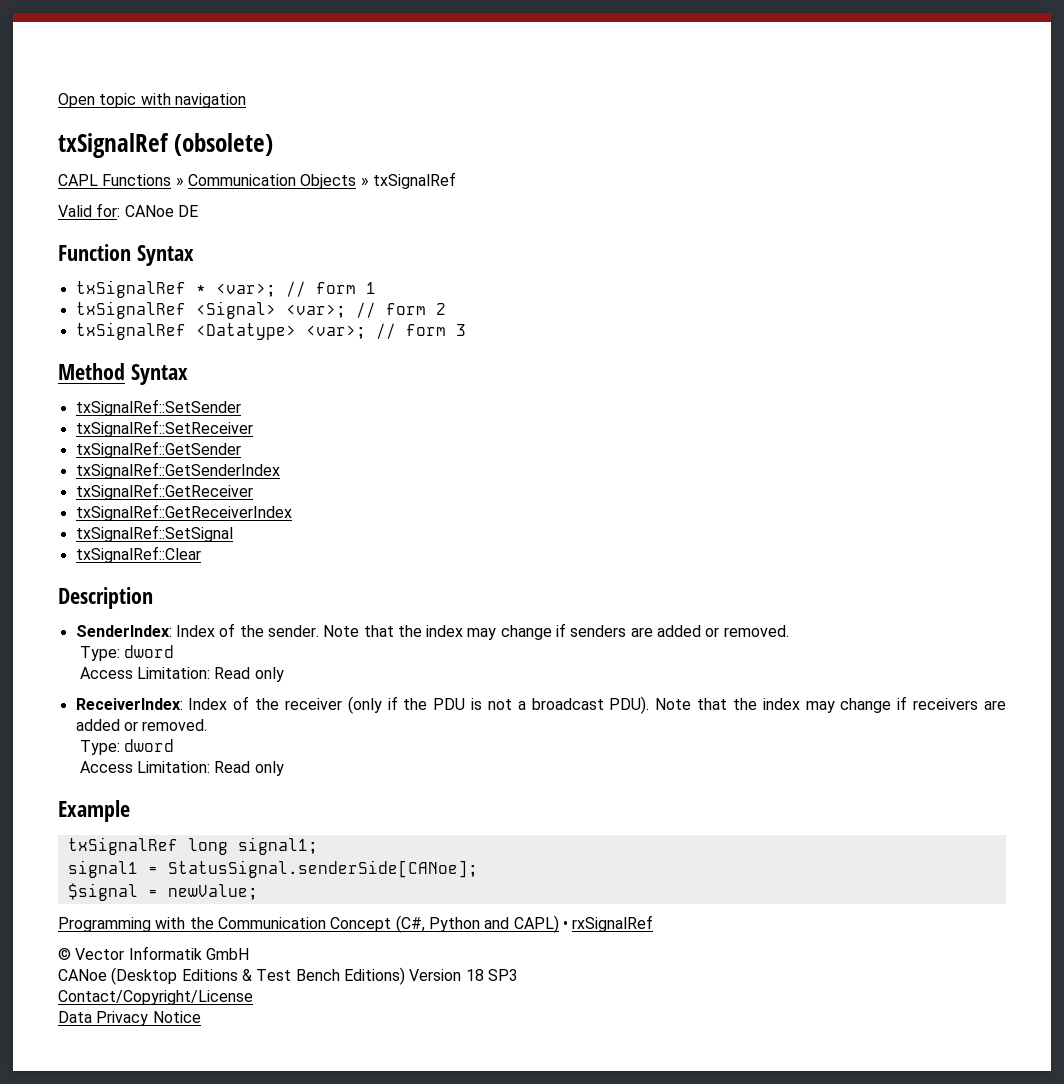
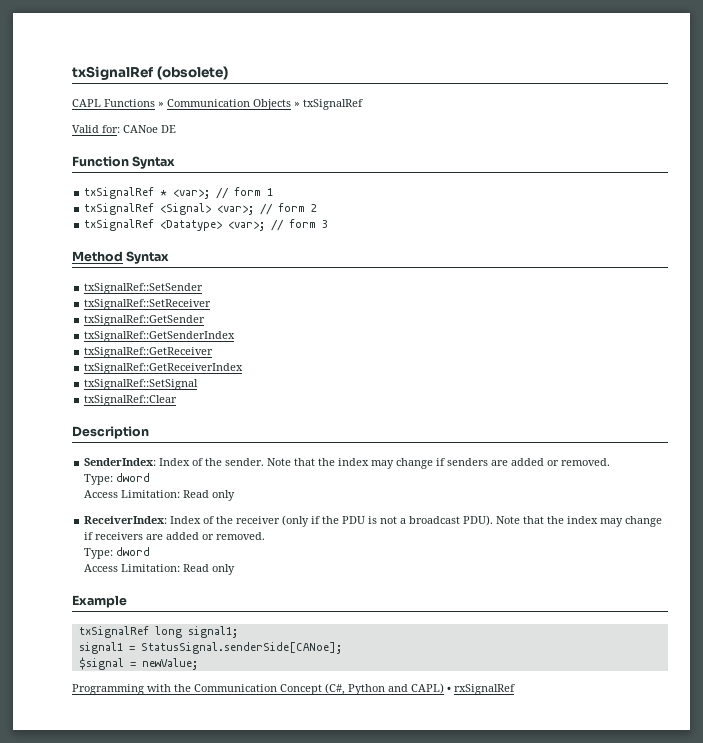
[58,93,246,108] Open topic with navigation // -> (72, 73) none
[58,946,249,960] [58,967,518,985] [58,990,253,1005] [58,1011,201,1026] // © Vector Informatik GmbH // CANoe (Desktop Editions & Test Bench Editions) Version 18 SP3 // Contact/Copyright/License // Data Privacy Notice -> (515, 689) none

